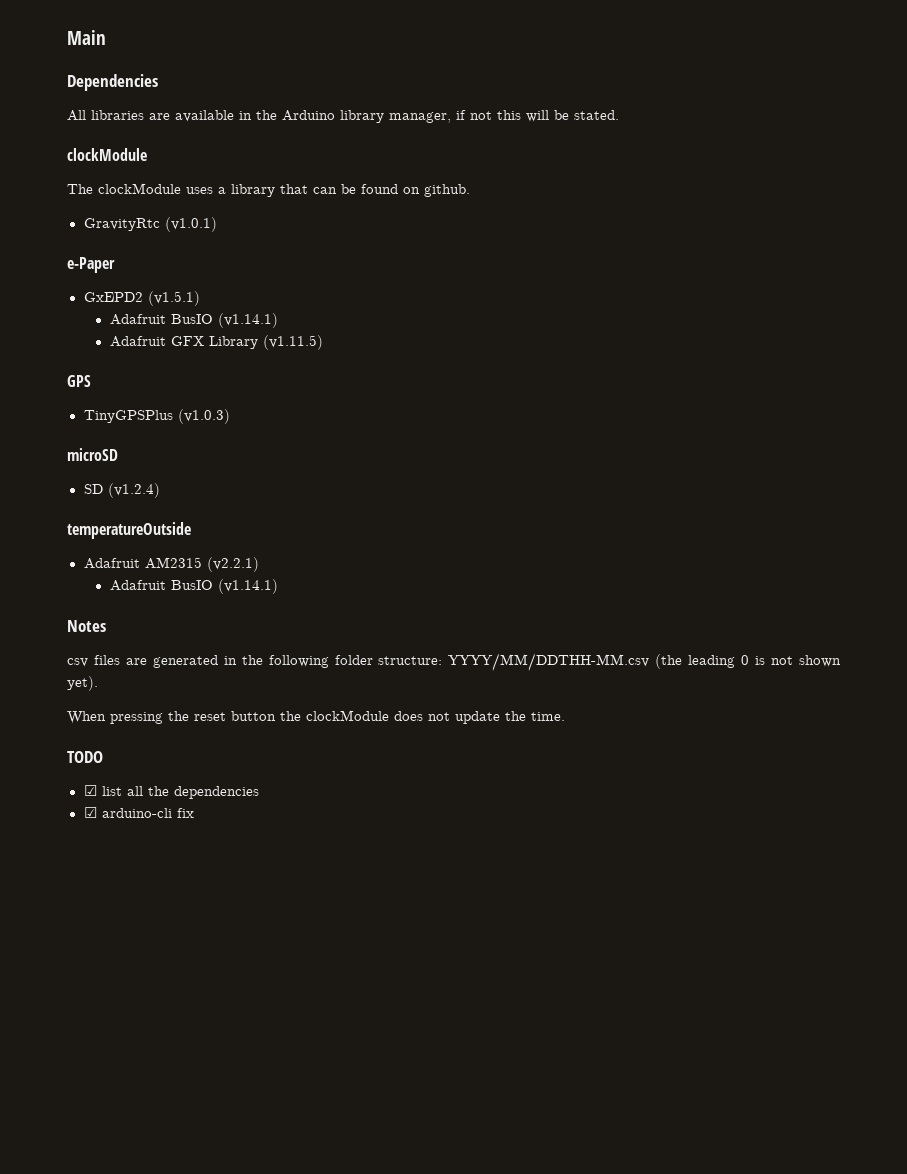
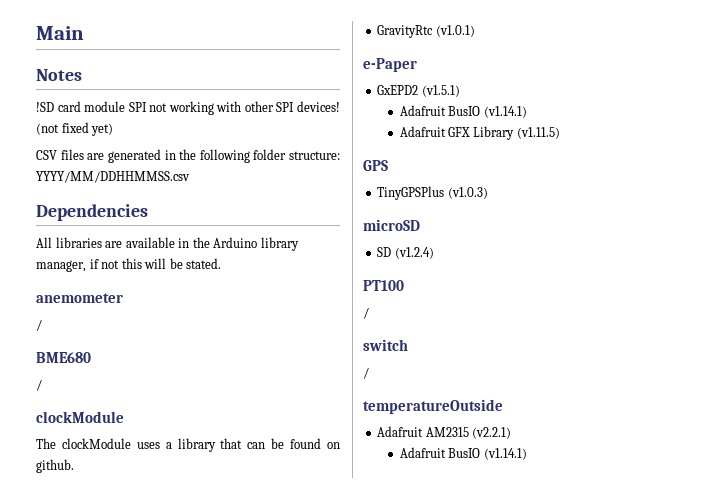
(106, 37) none -> [36,69,82,81] [36,101,340,115] [36,122,114,136] [36,149,340,163] [36,171,190,183] // Notes // !SD card module SPI not working with other SPI devices! (not fixed yet) // CSV files are generated in the following folder structure: YYYY/MM/DDHHMMSS.csv
(619, 115) none -> [36,293,123,303] [36,319,42,331] [36,352,91,363] [36,379,42,391] // anemometer // / // BME680 // /
(160, 490) none -> [363,280,404,291] [363,307,369,319] [363,339,408,351] [363,367,369,379] // PT100 // / // switch // /
[67,620,106,632] [67,653,841,671] [67,676,98,691] [67,710,565,724] [67,751,103,763] [83,785,259,799] [83,807,194,818] // Notes // csv files are generated in the following folder structure: YYYY/MM/DDTHH-MM.csv (the leading 0 is not shown yet). // When pressing the reset button the clockModule does not update the time. // TODO // ☑ list all the dependencies // ☑ arduino-cli fix -> (528, 454) none

